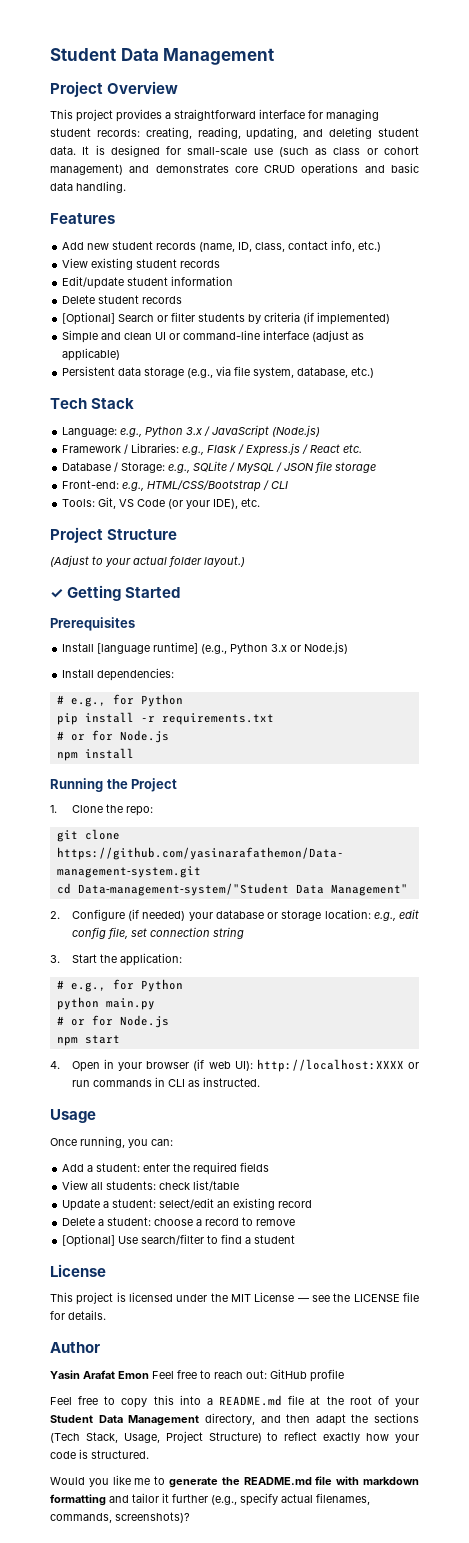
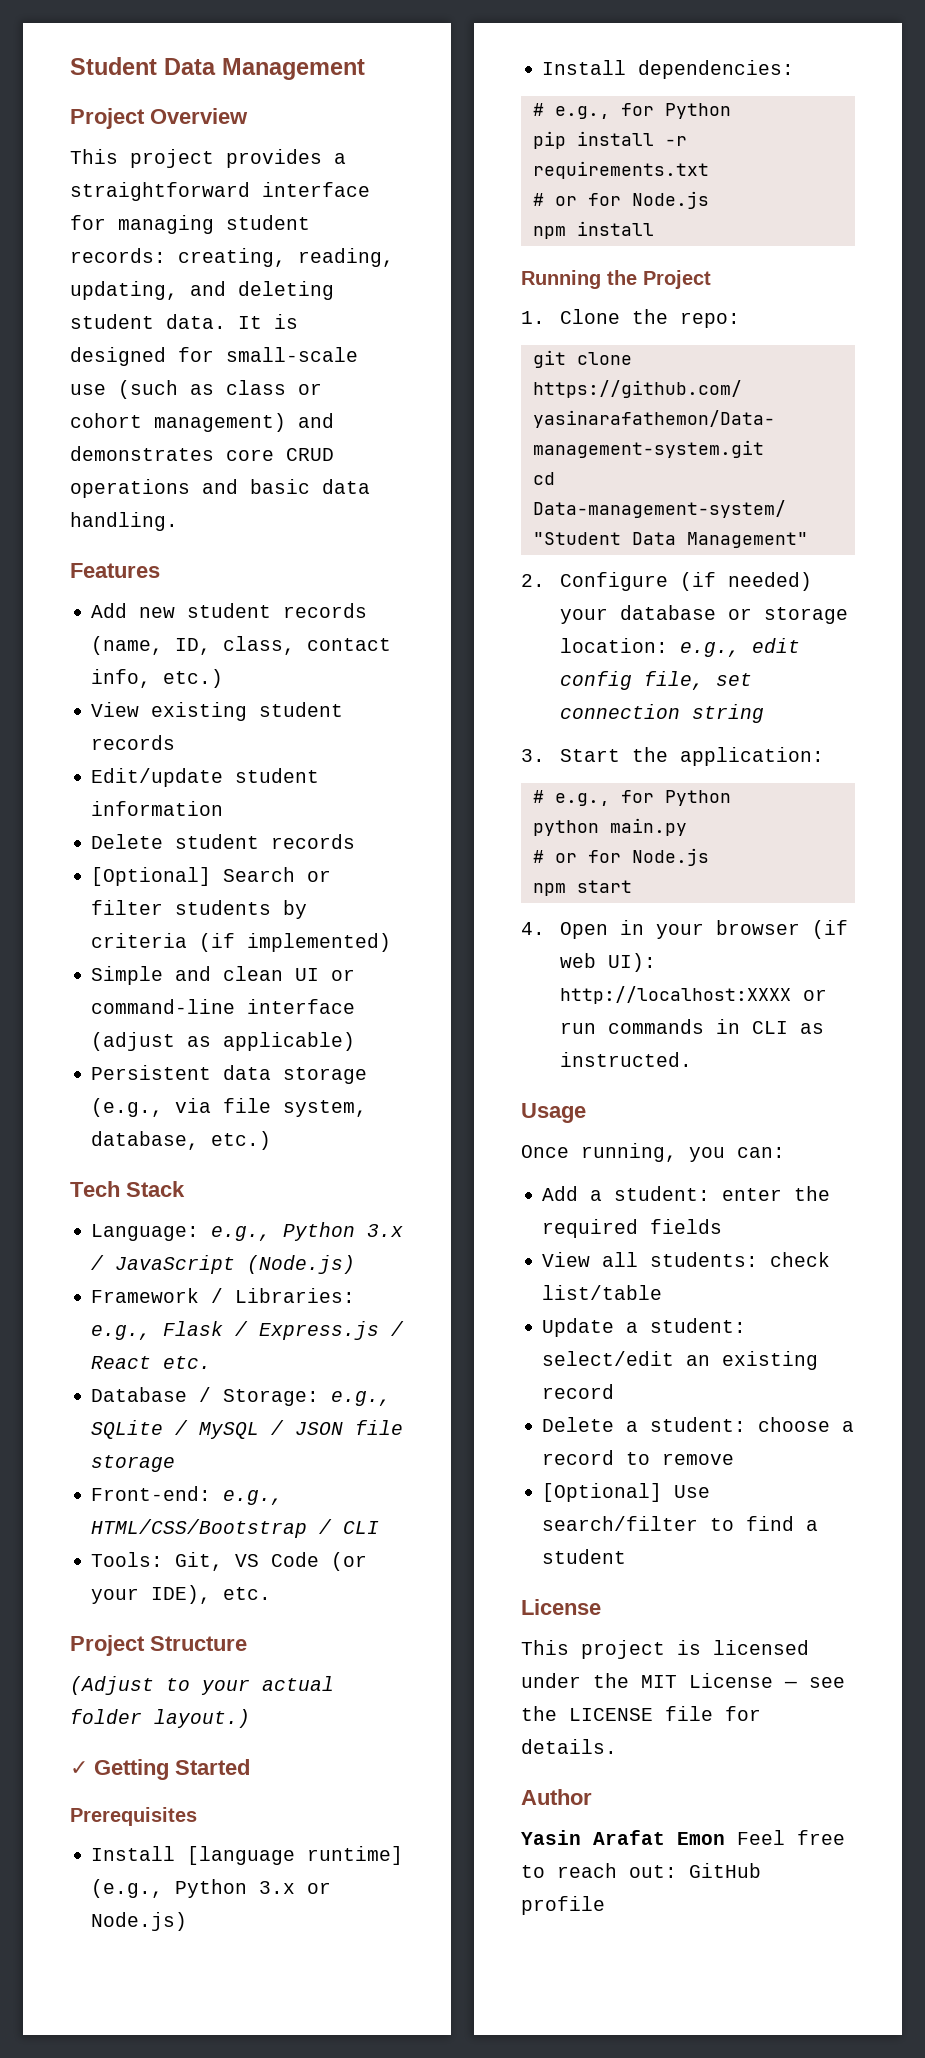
[50,1395,419,1408] [50,1413,419,1426] [50,1431,420,1443] [50,1449,149,1459] [50,1475,420,1488] [50,1493,370,1506] [50,1512,190,1523] // Feel free to copy this into a README.md file at the root of your Student Data Management directory, and then adapt the sections (Tech Stack, Usage, Project Structure) to reflect exactly how your code is structured. // Would you like me to generate the README.md file with markdown formatting and tailor it further (e.g., specify actual filenames, commands, screenshots)? -> (605, 1905) none

